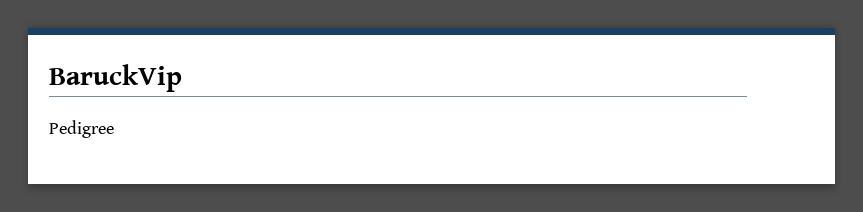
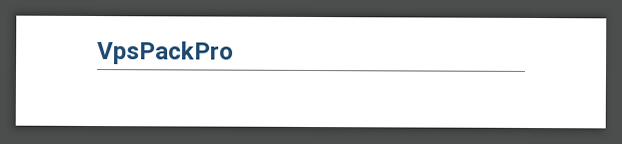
[49,64,182,92] [49,120,114,138] BaruckVip // Pedigree -> [97,41,234,65] VpsPackPro

